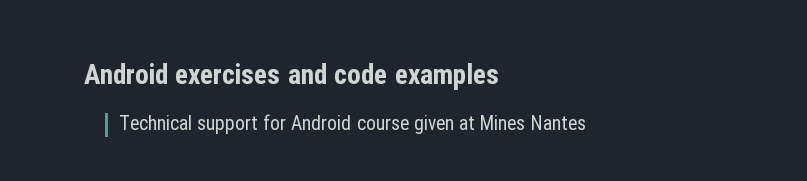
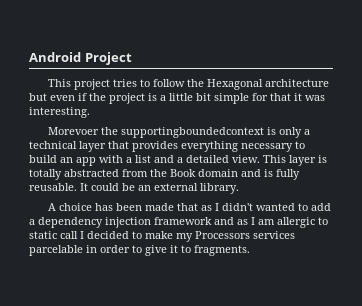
[84,63,499,90] [118,114,586,134] Android exercises and code examples // Technical support for Android course given at Mines Nantes -> [29,52,132,65] [48,79,330,90] [29,93,325,104] [29,107,90,118] [48,127,311,138] [29,141,305,152] [29,155,327,166] [29,169,300,180] [29,183,239,194] [48,203,332,211] [29,217,328,228] [29,231,295,242] [29,245,250,256] Android Project // This project tries to follow the Hexagonal architecture but even if the project is a little bit simple for that it was interesting. // Morevoer the supportingboundedcontext is only a technical layer that provides everything necessary to build an app with a list and a detailed view. This layer is totally abstracted from the Book domain and is fully reusable. It could be an external library. // A choice has been made that as I didn't wanted to add a dependency injection framework and as I am allergic to static call I decided to make my Processors services parcelable in order to give it to fragments.

